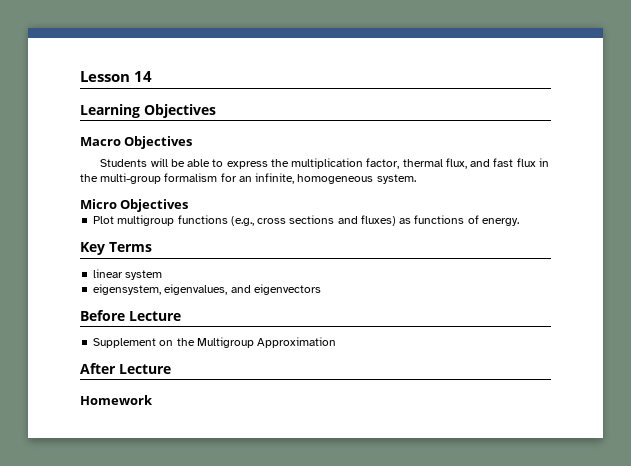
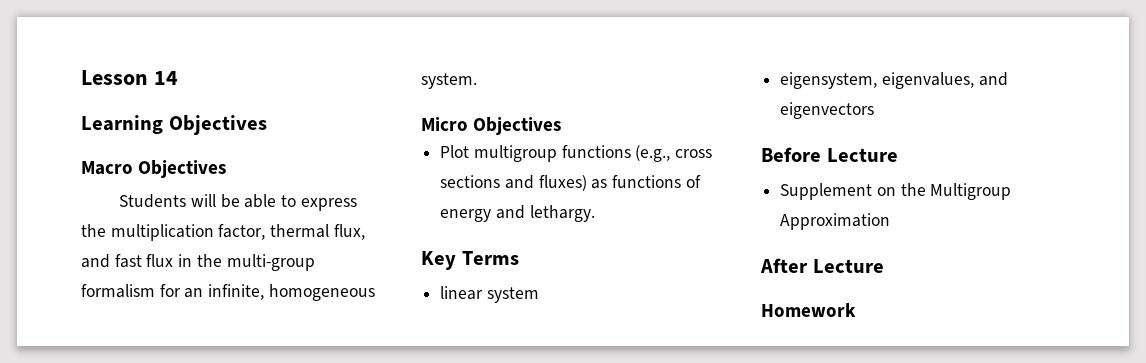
[481,218,519,226] energy. -> [440,205,595,222] energy and lethargy.

